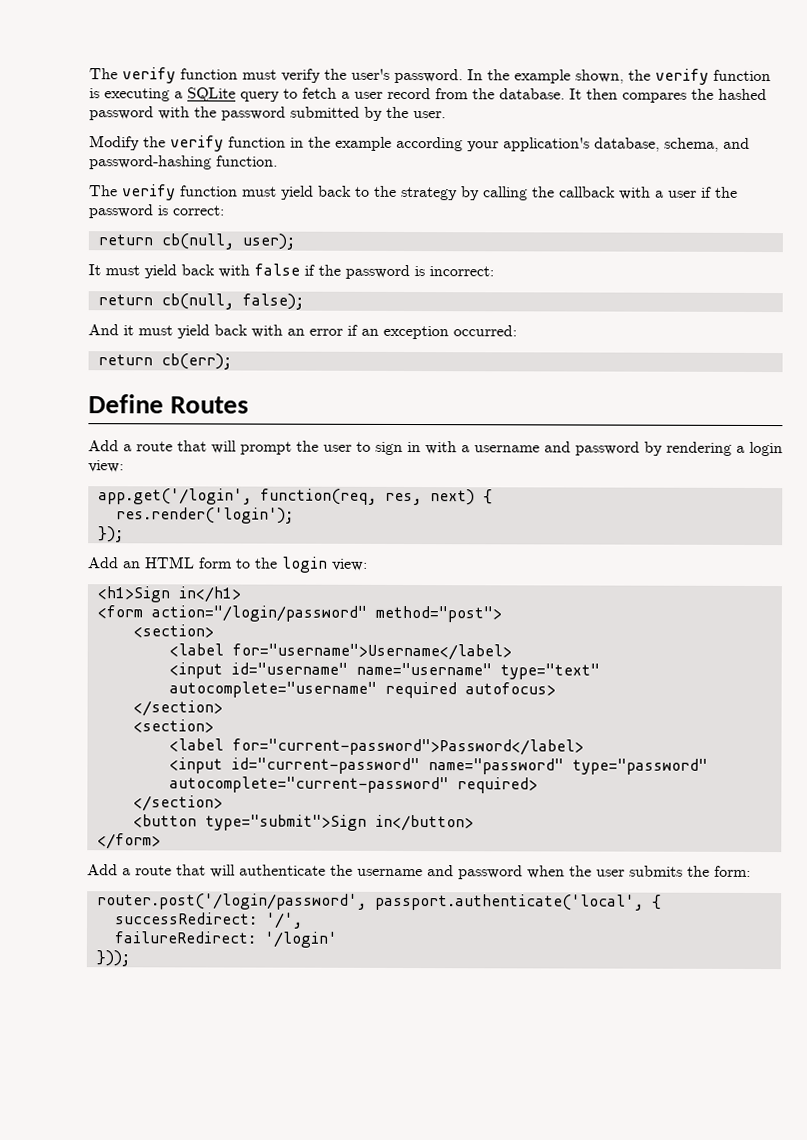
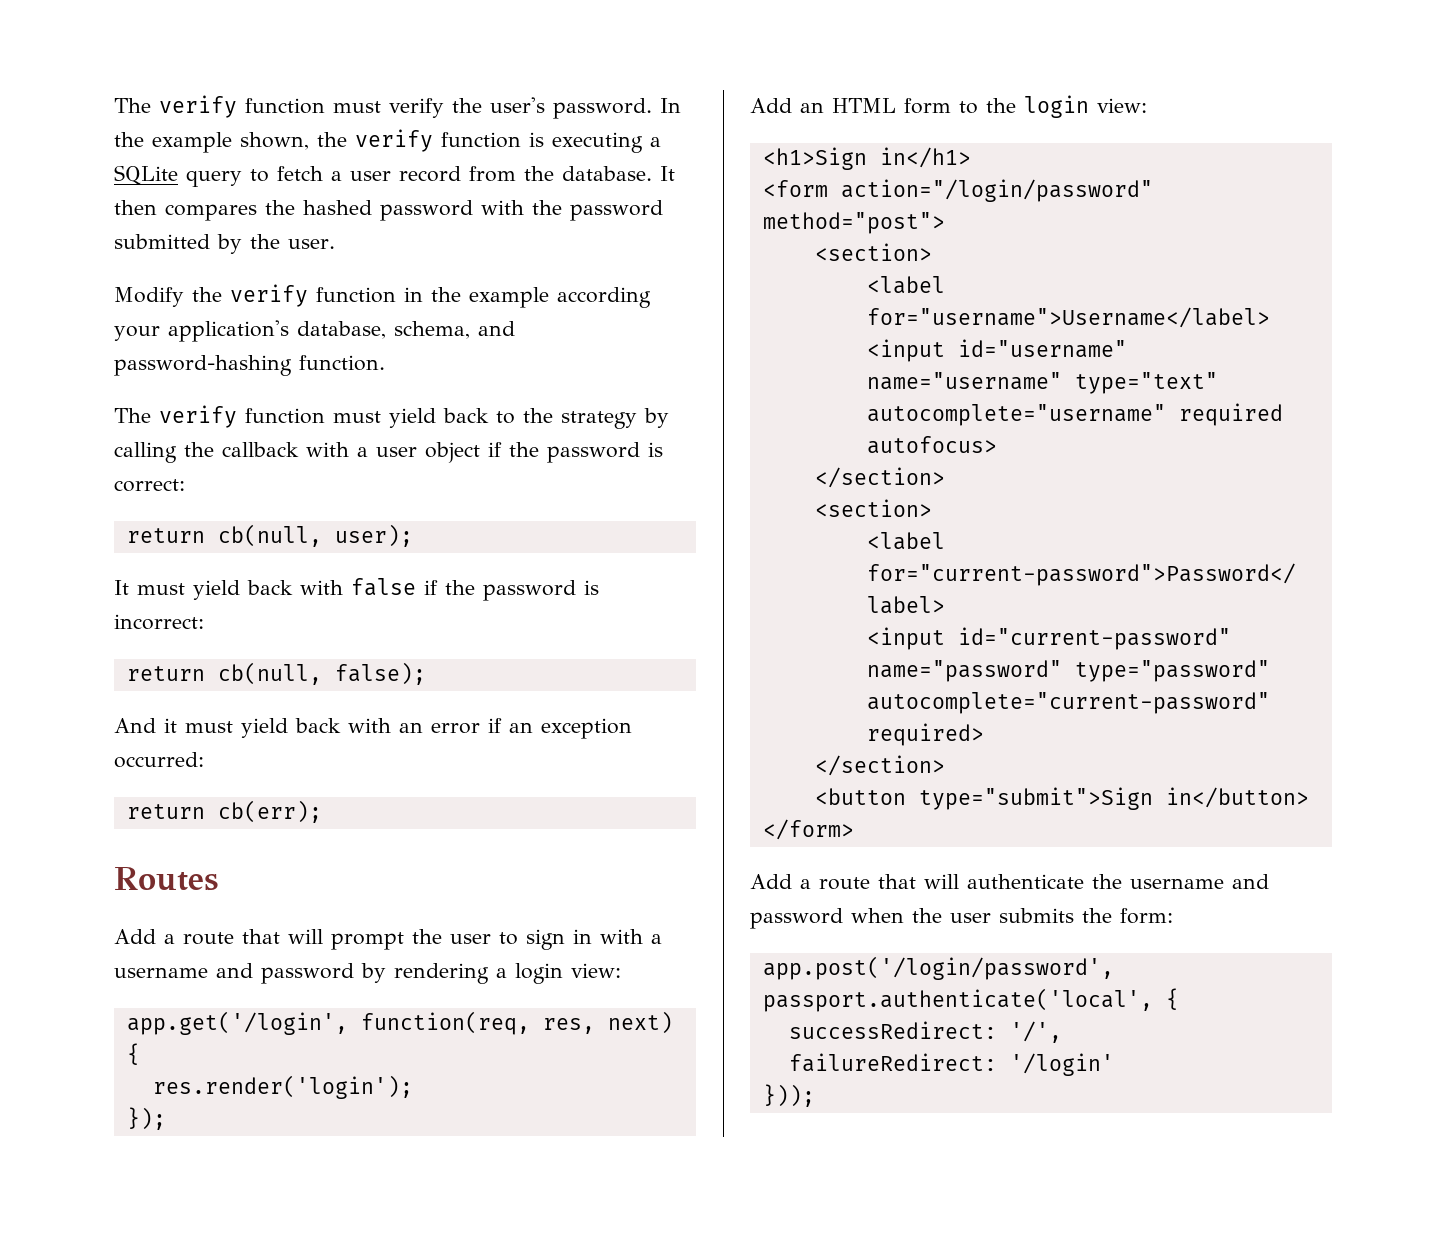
(697, 194) none -> [425,442,480,463] object
[88,394,164,414] Define -> (322, 811) none
[96,893,367,910] router.post('/login/password', -> [762,956,1114,980] app.post('/login/password',

